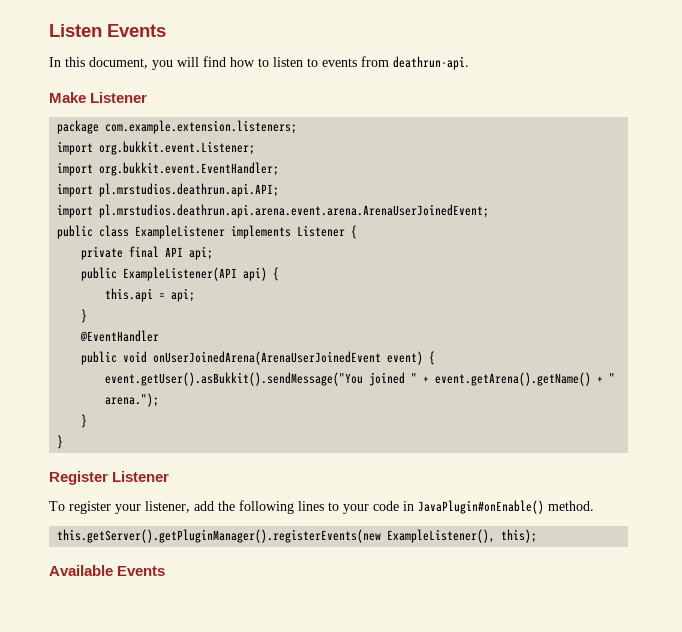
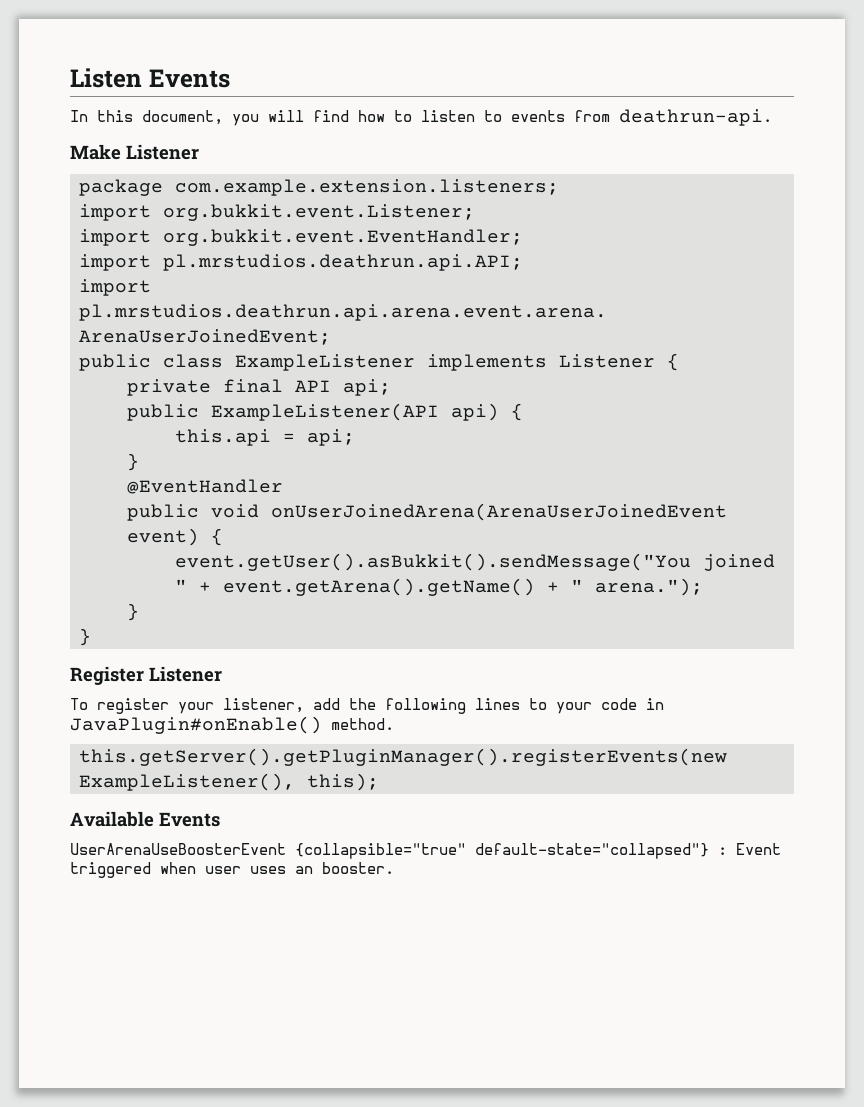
(166, 571) none -> [70,843,781,859] [70,862,394,878] // UserArenaUseBoosterEvent {collapsible="true" default-state="collapsed"} : Event triggered when user uses an booster.

